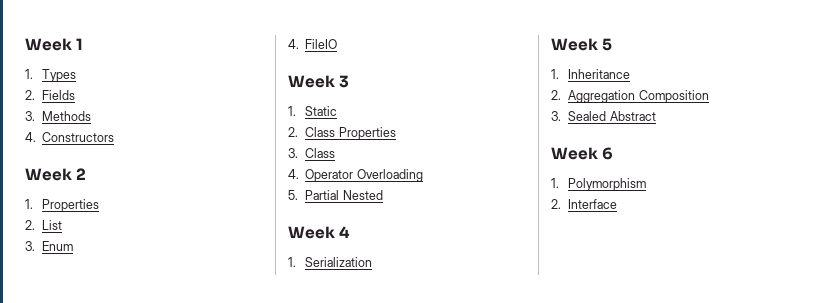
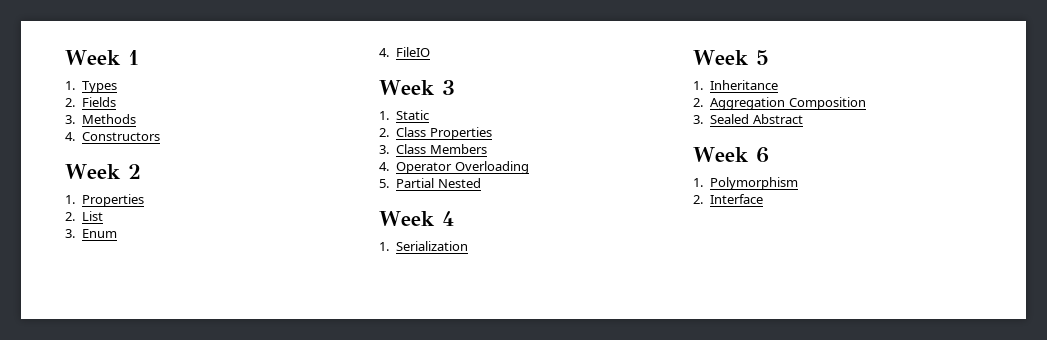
(336, 153) none -> [429,144,487,154] Members

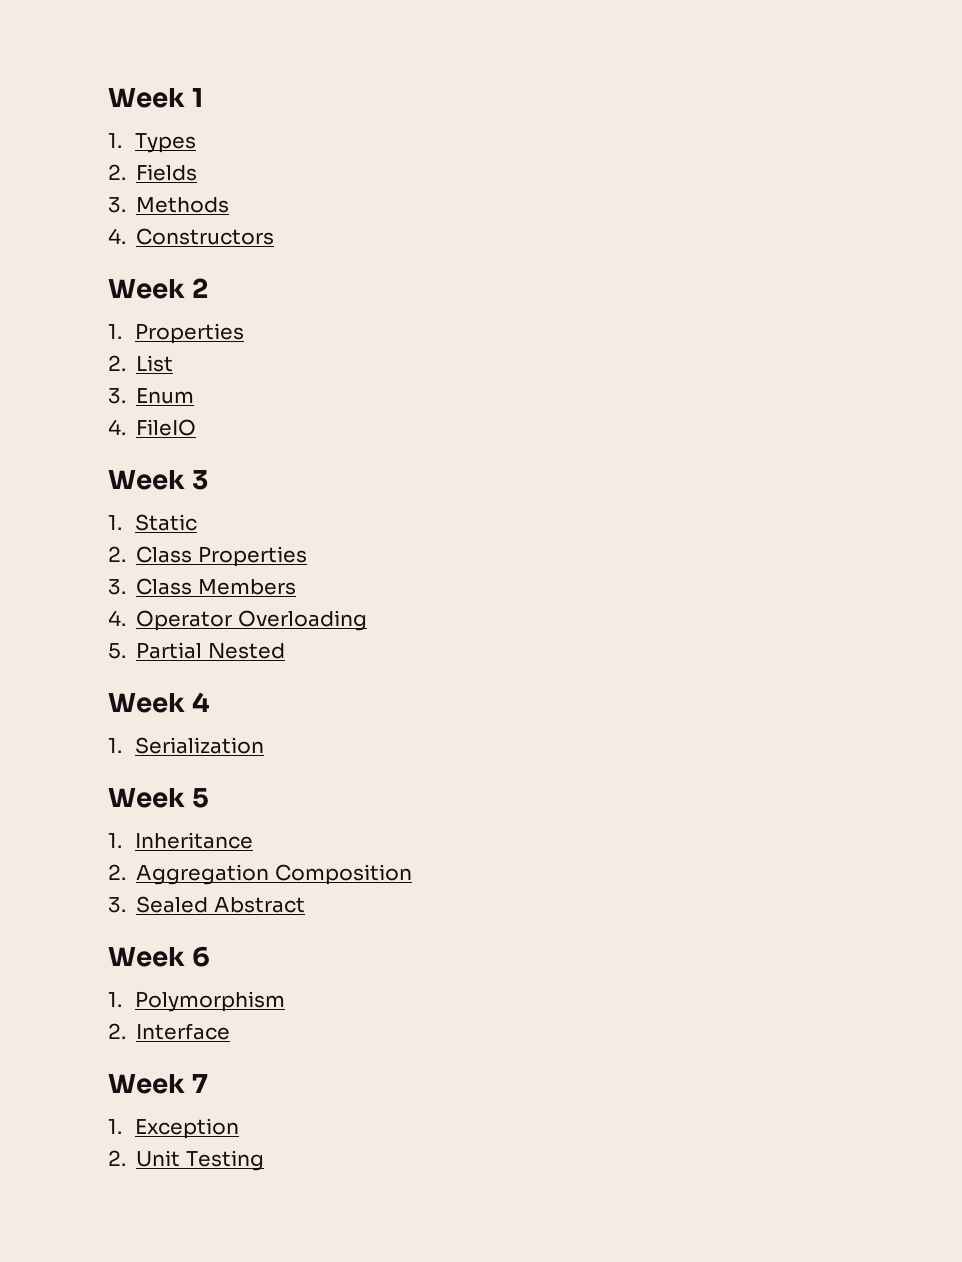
(764, 199) none -> [108,1074,209,1094] [108,1118,239,1139] [108,1150,264,1171] // Week 7 // 1. Exception // 2. Unit Testing

